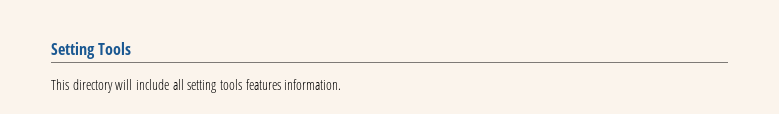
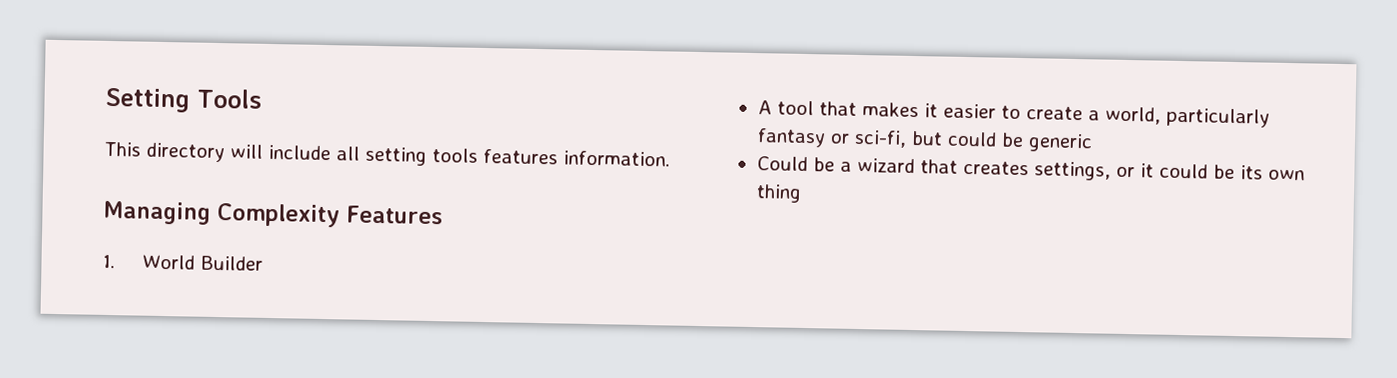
(342, 84) none -> [103,200,443,228] [102,254,264,271] [757,100,1270,128] [756,128,1093,153] [756,156,1305,181] [755,184,802,203] // Managing Complexity Features // 1. World Builder // A tool that makes it easier to create a world, particularly fantasy or sci-fi, but could be generic // Could be a wizard that creates settings, or it could be its own thing

